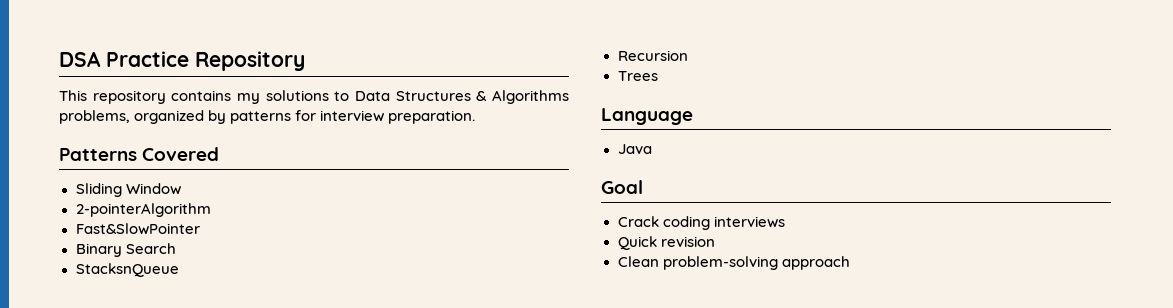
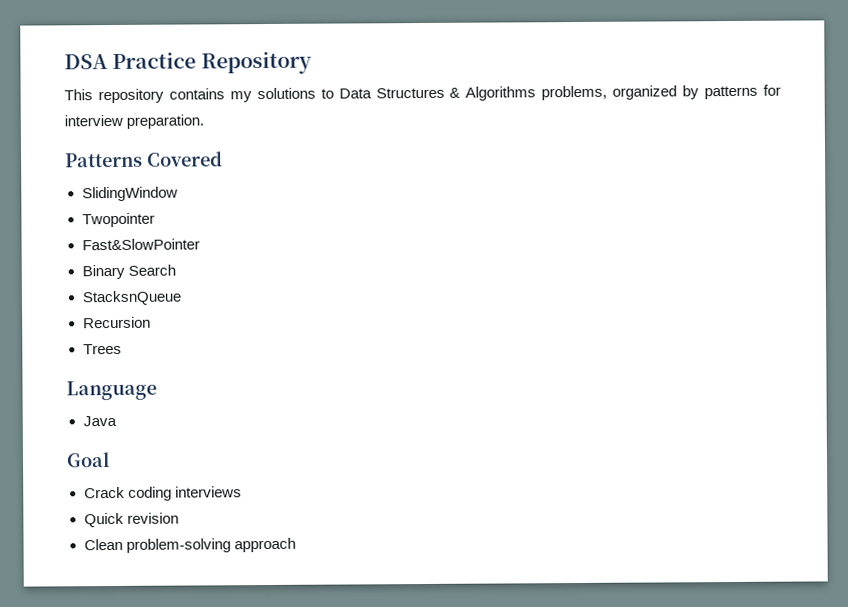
[75,183,181,197] [75,203,211,217] Sliding Window // 2-pointerAlgorithm -> [81,186,178,202] [81,212,155,228] SlidingWindow // Twopointer

